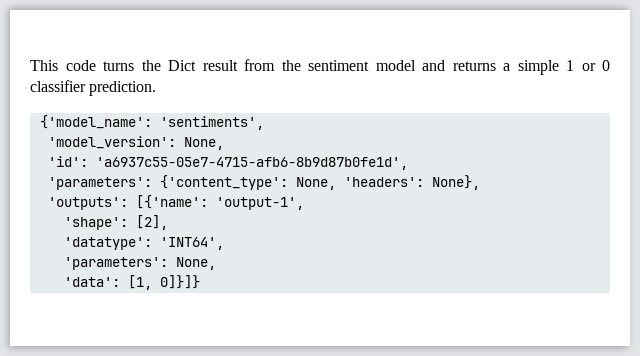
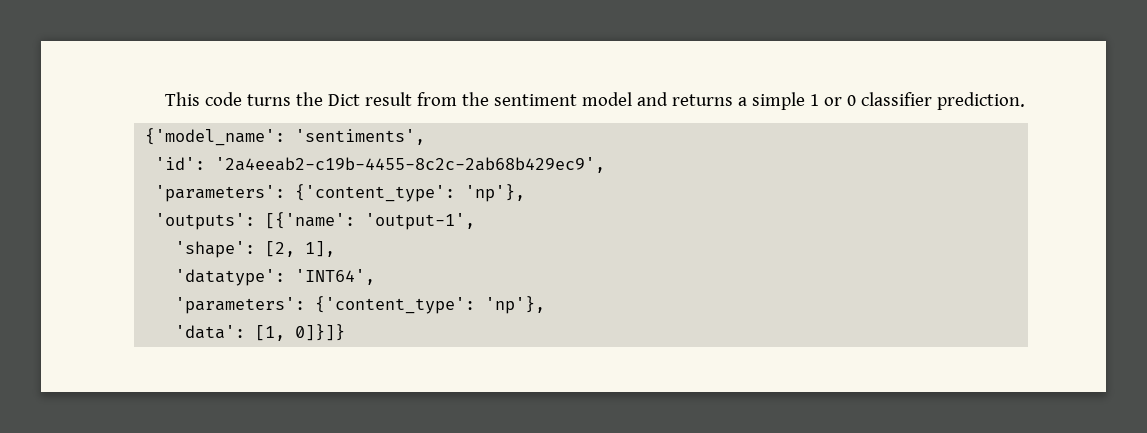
[47,136,224,150] // 'model_version': None, -> (426, 137) none
[95,157,408,170] [47,175,480,190] 'a6937c55-05e7-4715-afb6-8b9d87b0fe1d', // 'parameters': {'content_type': None, 'headers': None}, -> [215,157,606,173] [155,184,526,202] '2a4eeab2-c19b-4455-8c2c-2ab68b429ec9', // 'parameters': {'content_type': 'np'},
[135,215,168,230] [2], -> [265,241,336,257] [2, 1],
[175,257,216,270] None, -> [315,296,546,314] {'content_type': 'np'},

